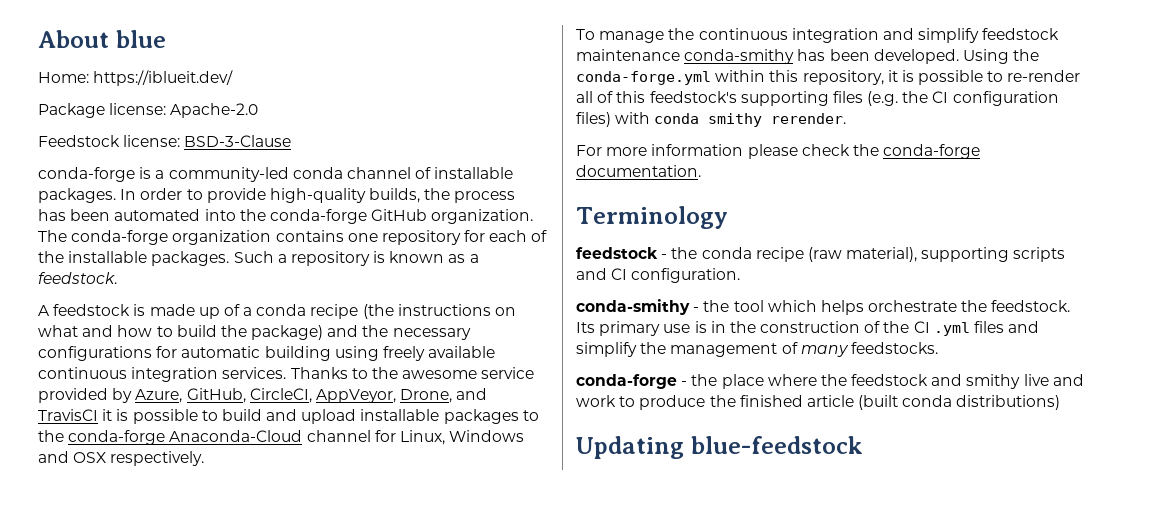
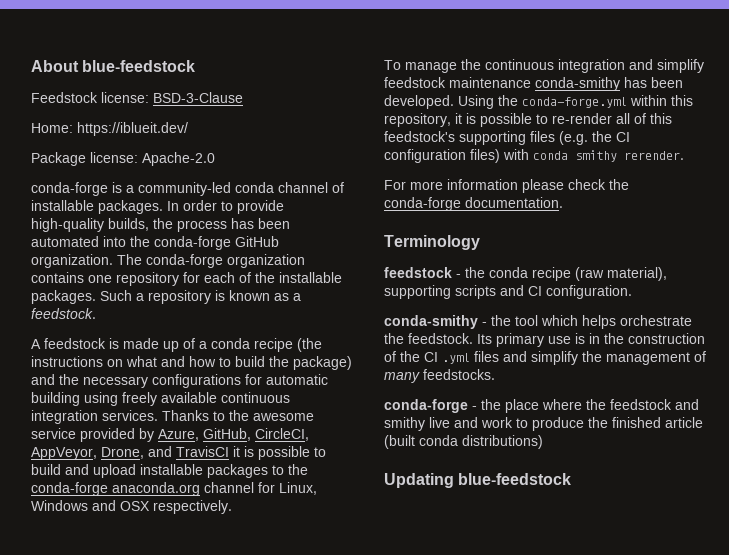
[115,30,166,48] blue -> [82,60,196,72] [31,92,243,103] blue-feedstock // Feedstock license: BSD-3-Clause
[38,135,292,147] // Feedstock license: BSD-3-Clause -> (215, 159) none
[169,430,303,442] Anaconda-Cloud -> [112,482,200,496] anaconda.org

